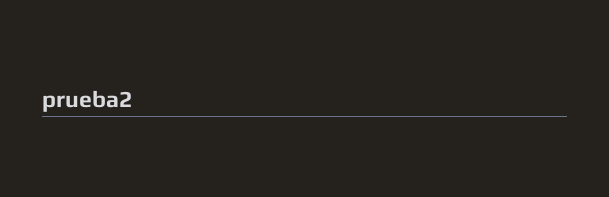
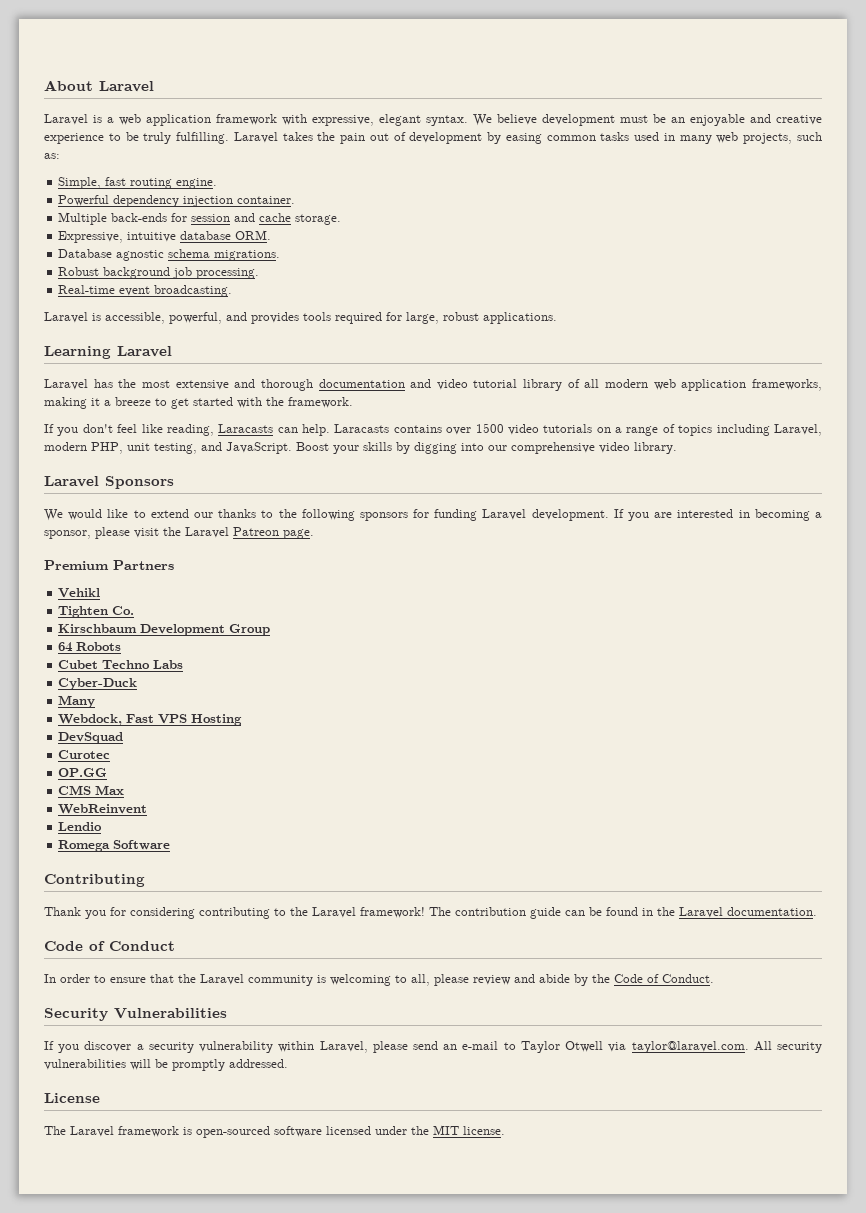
[42,90,132,112] prueba2 -> [44,80,154,92] [44,114,822,126] [44,132,823,144] [44,153,60,159] [58,177,218,189] [58,195,296,207] [58,212,342,225] [58,230,272,243] [58,249,281,261] [58,267,260,279] [58,285,233,297] [44,312,557,324] [44,346,172,359] [44,379,822,391] [44,397,353,409] [44,423,823,436] [44,442,677,454] [44,476,174,489] [44,509,822,521] [44,527,314,539] [44,560,174,570] [58,588,101,598] [58,606,135,618] [58,624,271,636] [58,642,122,652] [58,660,184,669] [58,678,138,690] [58,695,96,708] [58,714,243,726] [58,732,124,744] [58,750,111,759] [58,768,108,777] [58,785,125,795] [58,804,148,814] [58,822,103,831] [58,840,171,852] [44,874,145,887] [44,907,817,919] [44,941,175,951] [44,974,714,986] [44,1008,227,1021] [44,1041,822,1053] [44,1059,288,1071] [44,1093,100,1103] [44,1125,505,1138] About Laravel // Laravel is a web application framework with expressive, elegant syntax. We believe development must be an enjoyable and creative experience to be truly fulfilling. Laravel takes the pain out of development by easing common tasks used in many web projects, such as: // Simple, fast routing engine. // Powerful dependency injection container. // Multiple back-ends for session and cache storage. // Expressive, intuitive database ORM. // Database agnostic schema migrations. // Robust background job processing. // Real-time event broadcasting. // Laravel is accessible, powerful, and provides tools required for large, robust applications. // Learning Laravel // Laravel has the most extensive and thorough documentation and video tutorial library of all modern web application frameworks, making it a breeze to get started with the framework. // If you don't feel like reading, Laracasts can help. Laracasts contains over 1500 video tutorials on a range of topics including Laravel, modern PHP, unit testing, and JavaScript. Boost your skills by digging into our comprehensive video library. // Laravel Sponsors // We would like to extend our thanks to the following sponsors for funding Laravel development. If you are interested in becoming a sponsor, please visit the Laravel Patreon page. // Premium Partners // Vehikl // Tighten Co. // Kirschbaum Development Group // 64 Robots // Cubet Techno Labs // Cyber-Duck // Many // Webdock, Fast VPS Hosting // DevSquad // Curotec // OP.GG // CMS Max // WebReinvent // Lendio // Romega Software // Contributing // Thank you for considering contributing to the Laravel framework! The contribution guide can be found in the Laravel documentation. // Code of Conduct // In order to ensure that the Laravel community is welcoming to all, please review and abide by the Code of Conduct. // Security Vulnerabilities // If you discover a security vulnerability within Laravel, please send an e-mail to Taylor Otwell via taylor@laravel.com. All security vulnerabilities will be promptly addressed. // License // The Laravel framework is open-sourced software licensed under the MIT license.

